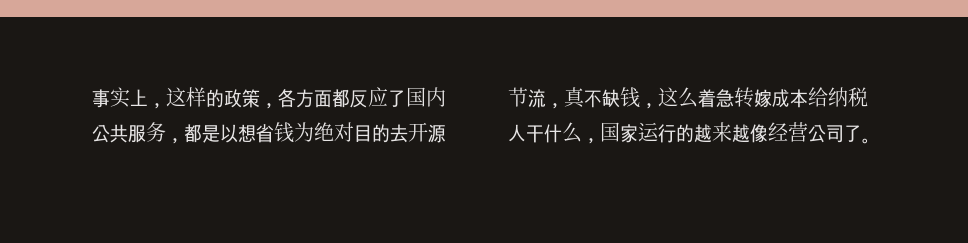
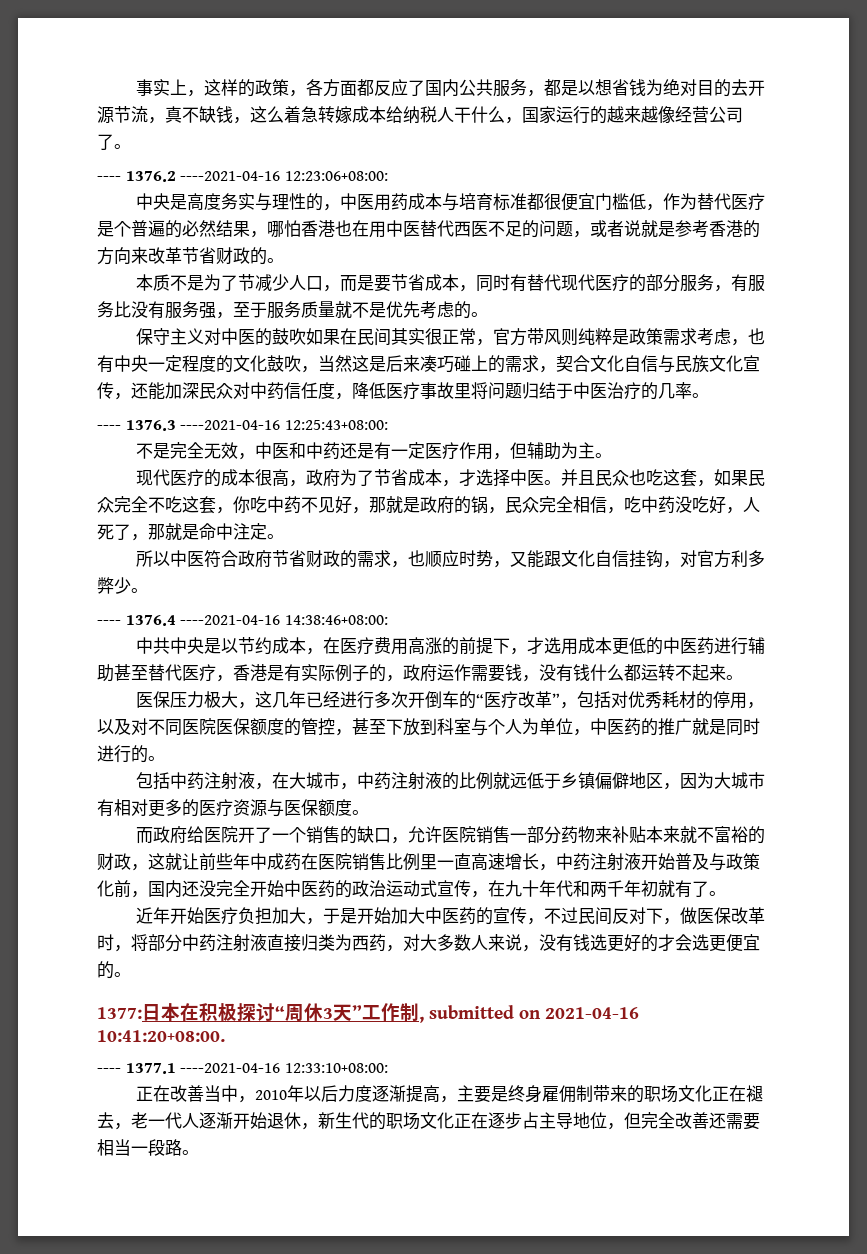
(871, 141) none -> [97,171,388,182] [135,193,765,211] [97,220,760,238] [97,247,284,265] [135,274,765,292] [97,301,488,319] [135,328,765,346] [97,355,760,373] [97,382,709,400] [97,420,388,431] [135,442,612,460] [135,469,765,487] [97,496,760,514] [97,523,284,541] [135,550,765,568] [97,577,148,594] [97,615,388,626] [135,637,765,655] [97,664,743,682] [135,691,764,709] [97,718,760,736] [97,745,165,763] [135,772,765,790] [97,799,369,817] [135,826,765,844] [97,853,760,871] [97,880,726,898] [135,907,765,925] [97,934,760,952] [97,961,131,979] [97,1003,639,1023] [97,1030,225,1042] [97,1063,388,1074] [135,1085,763,1103] [97,1112,760,1130] [97,1139,199,1156] // ---- 1376.2 ----2021-04-16 12:23:06+08:00: // 中央是高度务实与理性的，中医用药成本与培育标准都很便宜门槛低，作为替代医疗是个普遍的必然结果，哪怕香港也在用中医替代西医不足的问题，或者说就是参考香港的方向来改革节省财政的。 // 本质不是为了节减少人口，而是要节省成本，同时有替代现代医疗的部分服务，有服务比没有服务强，至于服务质量就不是优先考虑的。 // 保守主义对中医的鼓吹如果在民间其实很正常，官方带风则纯粹是政策需求考虑，也有中央一定程度的文化鼓吹，当然这是后来凑巧碰上的需求，契合文化自信与民族文化宣传，还能加深民众对中药信任度，降低医疗事故里将问题归结于中医治疗的几率。 // ---- 1376.3 ----2021-04-16 12:25:43+08:00: // 不是完全无效，中医和中药还是有一定医疗作用，但辅助为主。 // 现代医疗的成本很高，政府为了节省成本，才选择中医。并且民众也吃这套，如果民众完全不吃这套，你吃中药不见好，那就是政府的锅，民众完全相信，吃中药没吃好，人死了，那就是命中注定。 // 所以中医符合政府节省财政的需求，也顺应时势，又能跟文化自信挂钩，对官方利多弊少。 // ---- 1376.4 ----2021-04-16 14:38:46+08:00: // 中共中央是以节约成本，在医疗费用高涨的前提下，才选用成本更低的中医药进行辅助甚至替代医疗，香港是有实际例子的，政府运作需要钱，没有钱什么都运转不起来。 // 医保压力极大，这几年已经进行多次开倒车的“医疗改革”，包括对优秀耗材的停用，以及对不同医院医保额度的管控，甚至下放到科室与个人为单位，中医药的推广就是同时进行的。 // 包括中药注射液，在大城市，中药注射液的比例就远低于乡镇偏僻地区，因为大城市有相对更多的医疗资源与医保额度。 // 而政府给医院开了一个销售的缺口，允许医院销售一部分药物来补贴本来就不富裕的财政，这就让前些年中成药在医院销售比例里一直高速增长，中药注射液开始普及与政策化前，国内还没完全开始中医药的政治运动式宣传，在九十年代和两千年初就有了。 // 近年开始医疗负担加大，于是开始加大中医药的宣传，不过民间反对下，做医保改革时，将部分中药注射液直接归类为西药，对大多数人来说，没有钱选更好的才会选更便宜的。 // 1377:日本在积极探讨“周休3天”工作制, submitted on 2021-04-16 10:41:20+08:00. // ---- 1377.1 ----2021-04-16 12:33:10+08:00: // 正在改善当中，2010年以后力度逐渐提高，主要是终身雇佣制带来的职场文化正在褪去，老一代人逐渐开始退休，新生代的职场文化正在逐步占主导地位，但完全改善还需要相当一段路。

